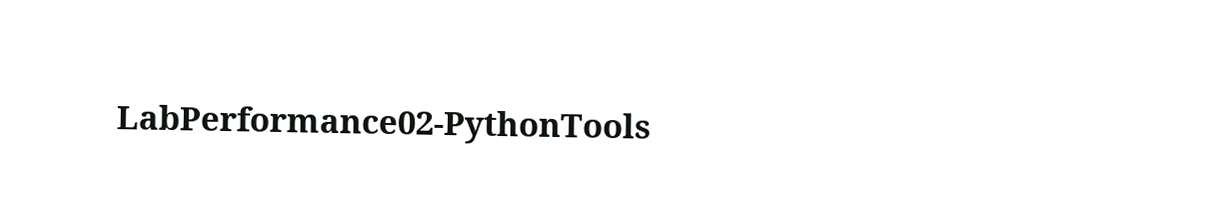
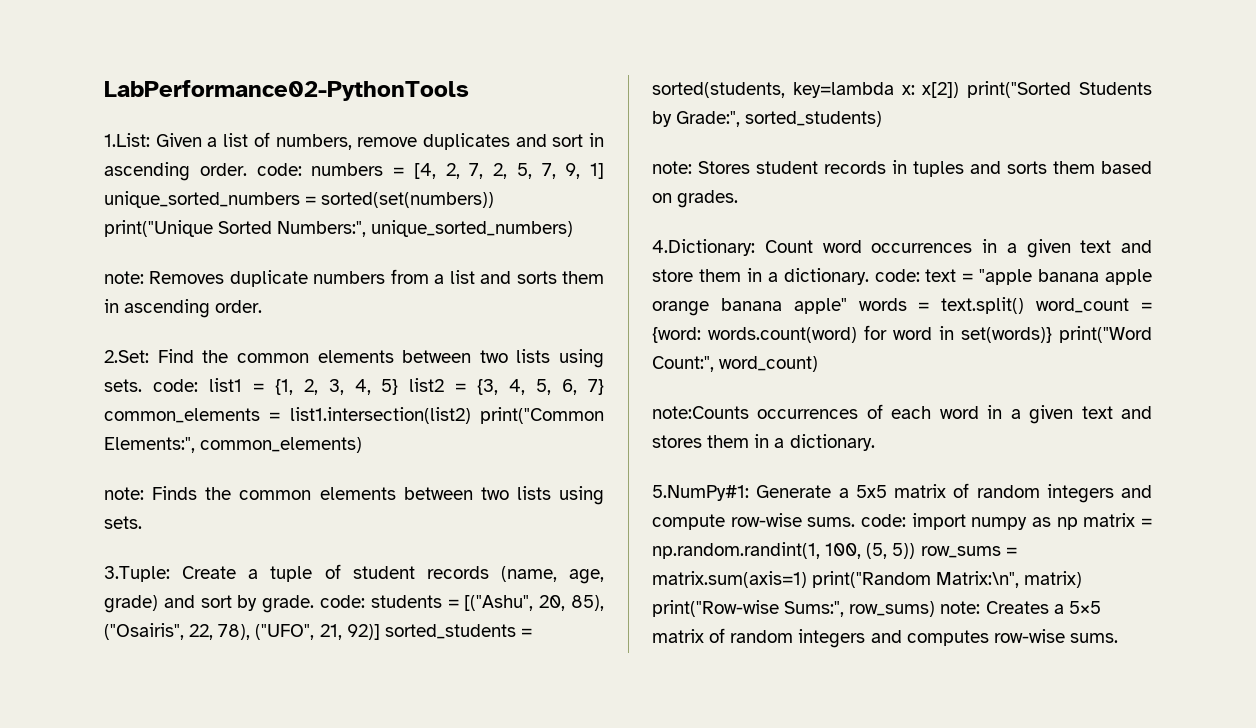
(651, 125) none -> [104,132,604,150] [104,162,604,181] [104,191,495,208] [104,220,574,237] [104,269,605,287] [104,299,263,318] [104,349,604,368] [104,378,604,395] [104,407,604,424] [104,437,363,453] [104,486,604,505] [104,516,142,529] [104,564,604,584] [104,595,604,613] [104,623,532,640] [652,81,1152,98] [652,111,883,127] [652,160,1152,177] [652,190,739,208] [652,239,1152,258] [652,268,1152,285] [652,297,1152,316] [652,325,1152,343] [652,356,819,372] [652,404,1152,424] [652,434,875,451] [652,483,1152,503] [652,513,1152,530] [652,542,1017,559] [652,571,1083,588] [652,600,1101,617] [652,628,1118,648] // 1.List: Given a list of numbers, remove duplicates and sort in ascending order. code: numbers = [4, 2, 7, 2, 5, 7, 9, 1] unique_sorted_numbers = sorted(set(numbers)) print("Unique Sorted Numbers:", unique_sorted_numbers) // note: Removes duplicate numbers from a list and sorts them in ascending order. // 2.Set: Find the common elements between two lists using sets. code: list1 = {1, 2, 3, 4, 5} list2 = {3, 4, 5, 6, 7} common_elements = list1.intersection(list2) print("Common Elements:", common_elements) // note: Finds the common elements between two lists using sets. // 3.Tuple: Create a tuple of student records (name, age, grade) and sort by grade. code: students = [("Ashu", 20, 85), ("Osairis", 22, 78), ("UFO", 21, 92)] sorted_students = sorted(students, key=lambda x: x[2]) print("Sorted Students by Grade:", sorted_students) // note: Stores student records in tuples and sorts them based on grades. // 4.Dictionary: Count word occurrences in a given text and store them in a dictionary. code: text = "apple banana apple orange banana apple" words = text.split() word_count = {word: words.count(word) for word in set(words)} print("Word Count:", word_count) // note:Counts occurrences of each word in a given text and stores them in a dictionary. // 5.NumPy#1: Generate a 5x5 matrix of random integers and compute row-wise sums. code: import numpy as np matrix = np.random.randint(1, 100, (5, 5)) row_sums = matrix.sum(axis=1) print("Random Matrix:\n", matrix) print("Row-wise Sums:", row_sums) note: Creates a 5×5 matrix of random integers and computes row-wise sums.

